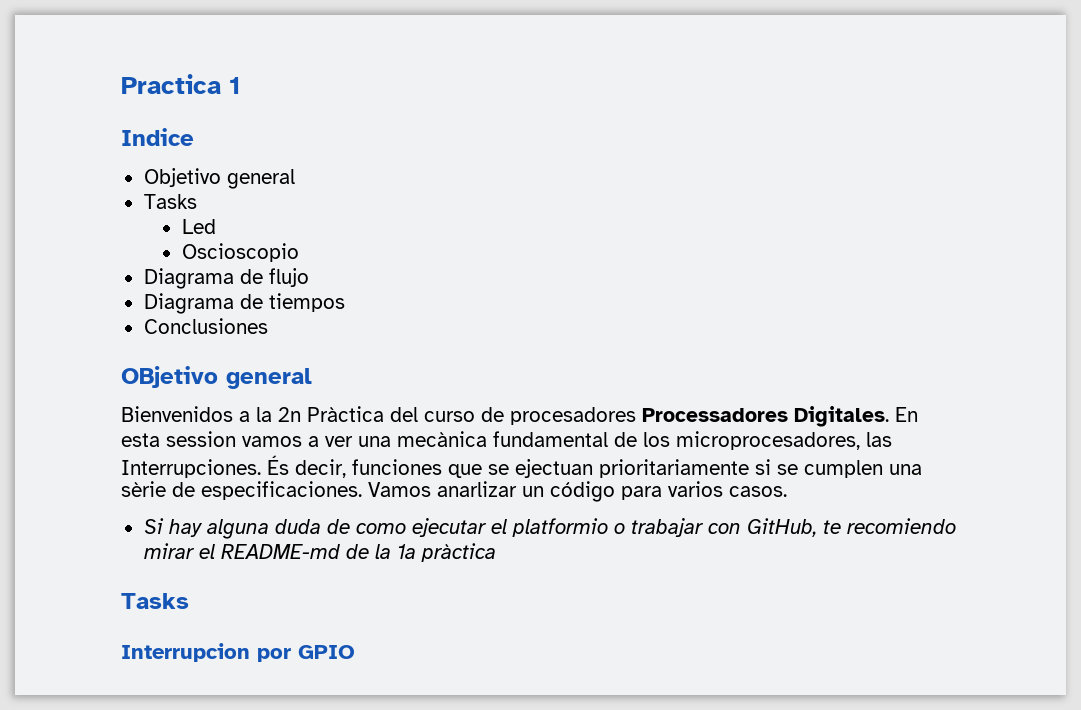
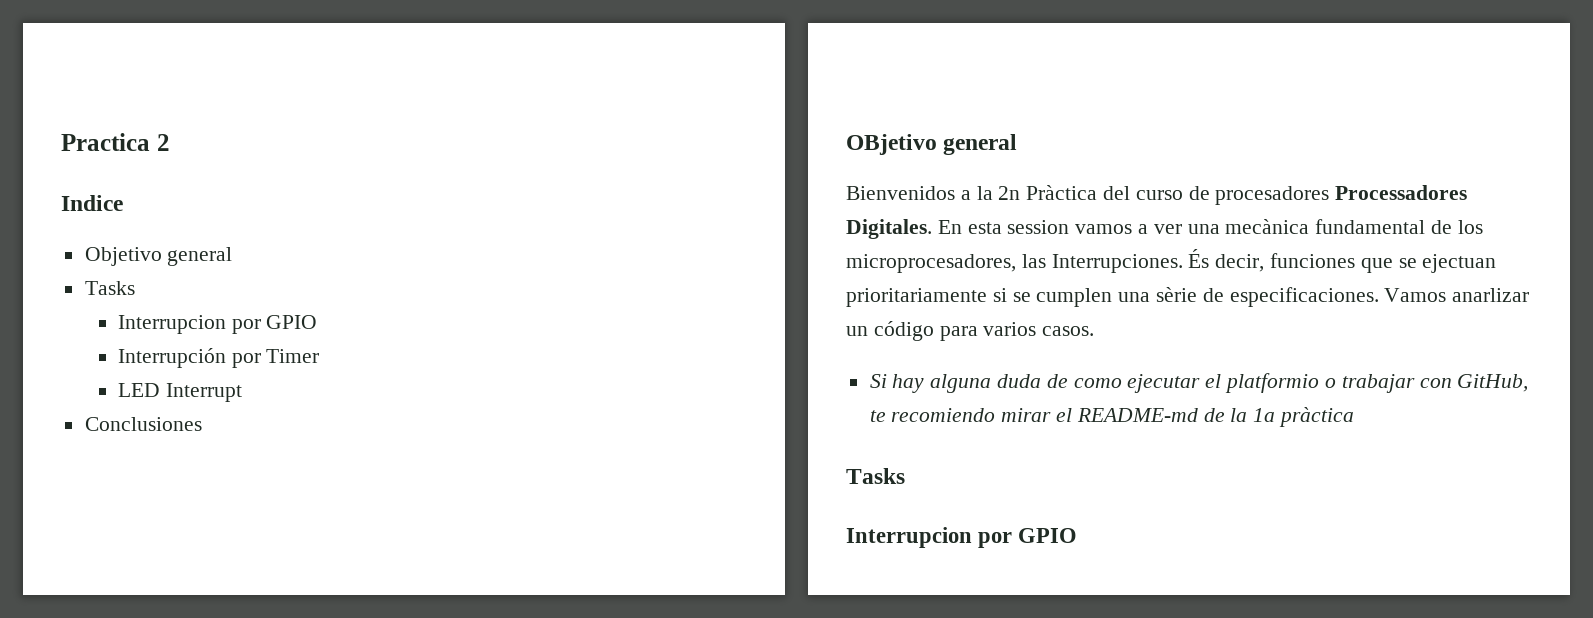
[229,77,241,94] 1 -> [156,134,170,151] 2
[181,219,216,234] [181,243,299,262] [143,268,309,289] [143,293,345,314] Led // Oscioscopio // Diagrama de flujo // Diagrama de tiempos -> [117,315,318,334] [117,348,320,368] [117,383,242,402] Interrupcion por GPIO // Interrupción por Timer // LED Interrupt

